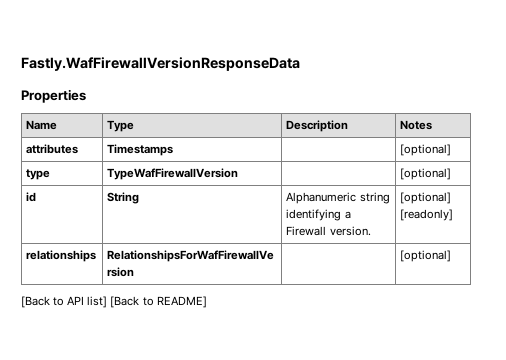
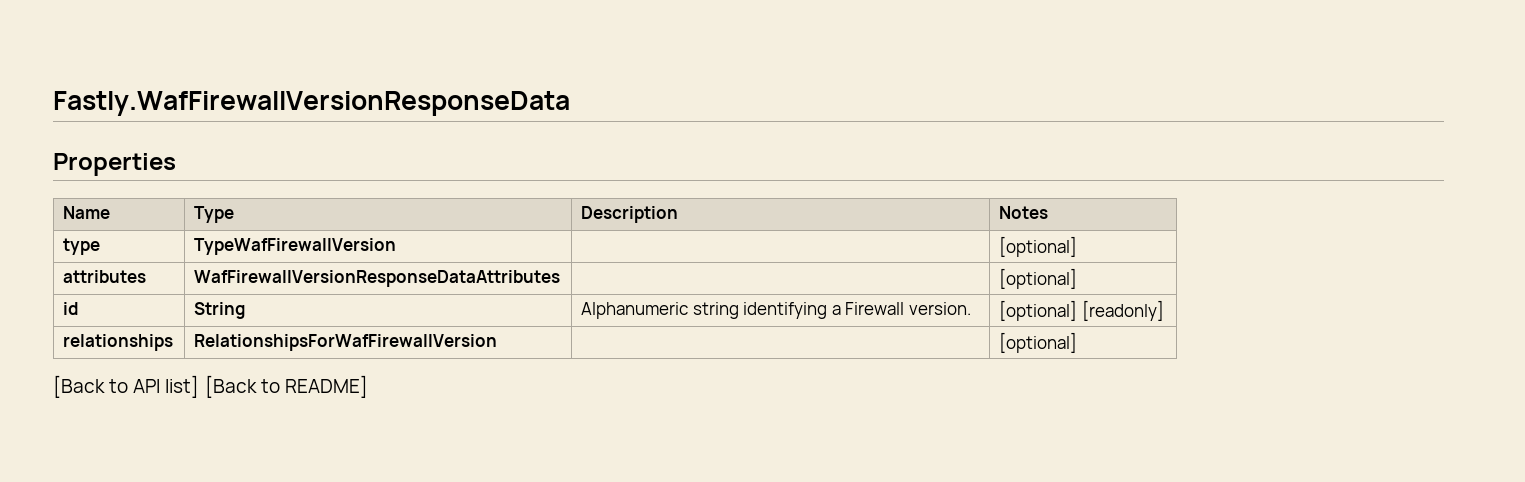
[26,144,79,154] [107,144,174,156] [400,144,452,156] [26,169,51,180] [107,168,239,180] attributes | Timestamps | | [optional] // type | TypeWafFirewallVersion -> [63,238,101,255] [194,238,397,255] [999,236,1078,257] [63,270,147,283] [194,270,561,287] type | TypeWafFirewallVersion | | [optional] // attributes | WafFirewallVersionResponseDataAttributes

